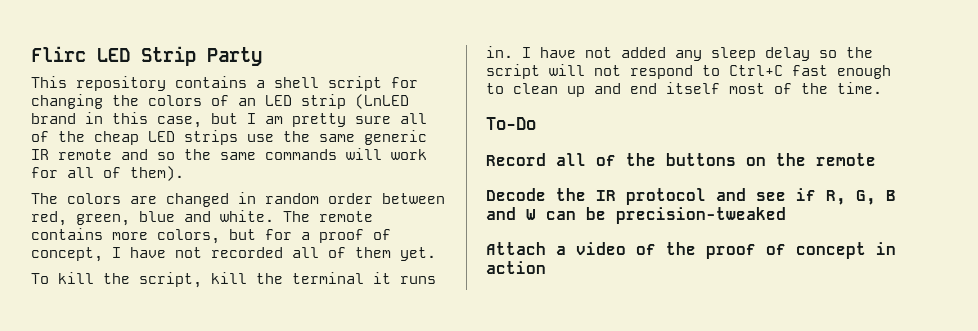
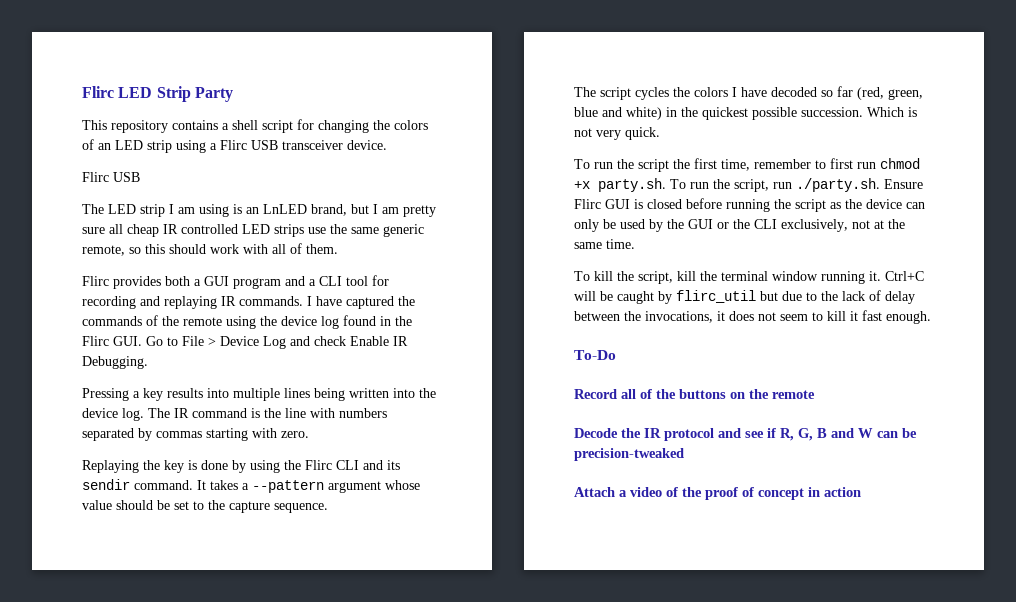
[355,94,409,109] [31,112,202,128] (LnLED brand in this case, -> [176,140,387,153] [82,172,140,182] [82,204,347,217] using a Flirc USB transceiver device. // Flirc USB // The LED strip I am using is an LnLED brand,
[31,131,139,145] of the cheap -> [127,224,238,237] cheap IR controlled
[31,148,427,160] [31,166,184,181] [31,192,445,207] [31,210,373,226] [31,228,391,244] [31,247,436,262] IR remote and so the same commands will work for all of them). // The colors are changed in random order between red, green, blue and white. The remote contains more colors, but for a proof of concept, I have not recorded all of them yet. -> [82,243,338,256] [82,275,389,289] [82,296,415,309] [82,315,412,329] [82,336,408,349] [82,356,148,369] [82,388,436,401] [82,408,387,421] [82,428,309,441] [82,460,400,473] [82,479,420,493] [82,500,328,513] [574,86,923,100] [574,107,917,120] [574,127,660,140] [574,158,920,172] [574,178,923,192] [574,198,925,212] [574,219,905,232] [574,239,635,249] remote, so this should work with all of them. // Flirc provides both a GUI program and a CLI tool for recording and replaying IR commands. I have captured the commands of the remote using the device log found in the Flirc GUI. Go to File > Device Log and check Enable IR Debugging. // Pressing a key results into multiple lines being written into the device log. The IR command is the line with numbers separated by commas starting with zero. // Replaying the key is done by using the Flirc CLI and its sendir command. It takes a --pattern argument whose value should be set to the capture sequence. // The script cycles the colors I have decoded so far (red, green, blue and white) in the quickest possible succession. Which is not very quick. // To run the script the first time, remember to first run chmod +x party.sh. To run the script, run ./party.sh. Ensure Flirc GUI is closed before running the script as the device can only be used by the GUI or the CLI exclusively, not at the same time.
[373,272,436,284] [486,46,873,61] [486,64,891,79] [486,82,882,97] it runs in. I have not added any sleep delay so the script will not respond to Ctrl+C fast enough to clean up and end itself most of the time. -> [772,271,924,284] [574,290,915,304] [574,310,931,324] window running it. Ctrl+C will be caught by flirc_util but due to the lack of delay between the invocations, it does not seem to kill it fast enough.

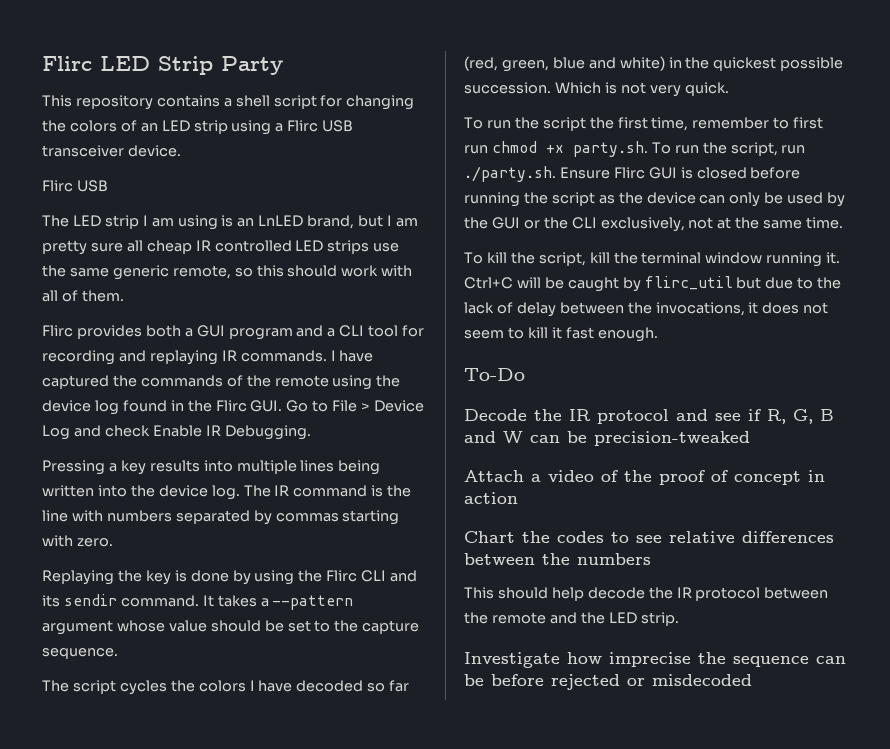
[574,389,815,399] // Record all of the buttons on the remote -> (525, 374) none
(861, 492) none -> [464,531,834,543] [464,553,651,565] [464,587,829,601] [464,612,679,626] [464,652,846,668] [464,674,752,690] // Chart the codes to see relative differences between the numbers // This should help decode the IR protocol between the remote and the LED strip. // Investigate how imprecise the sequence can be before rejected or misdecoded

